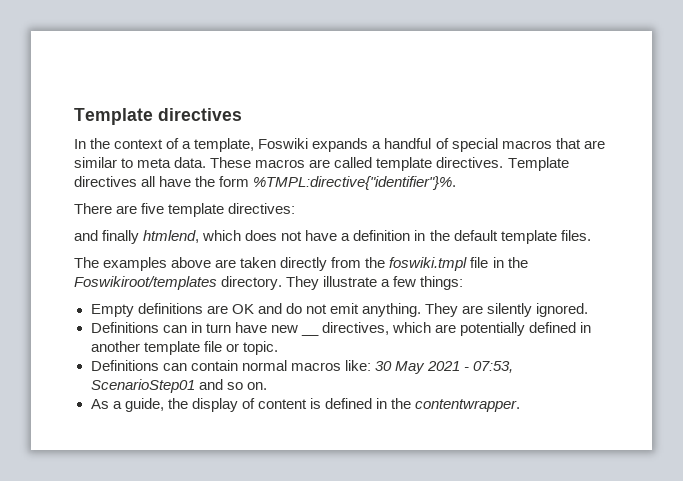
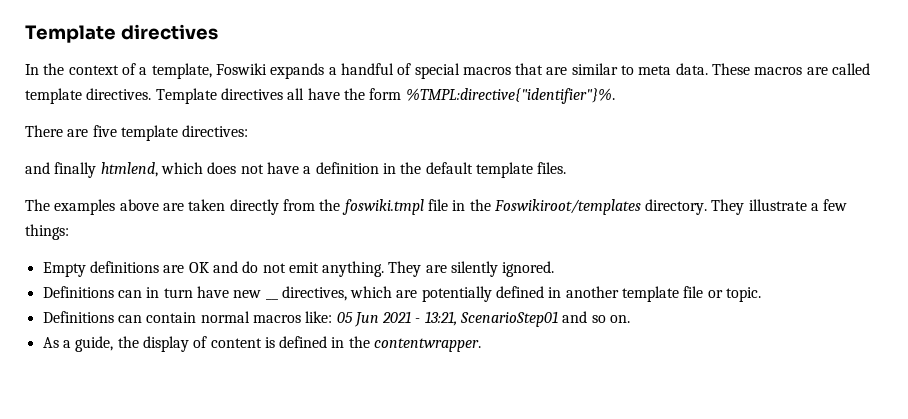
[374,361,425,374] 30 May -> [336,312,379,327] 05 Jun
[473,361,514,373] 07:53, -> [424,311,457,326] 13:21,

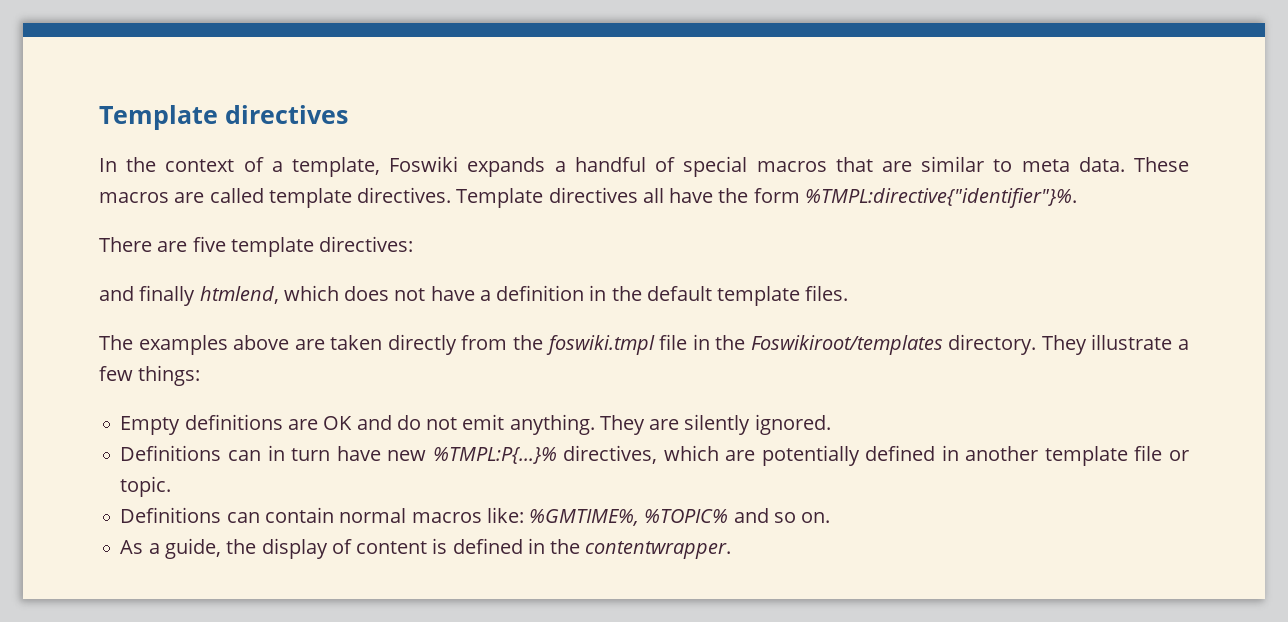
[265,298,278,300] __ -> [432,447,557,464] %TMPL:P{...}%
[336,311,559,327] 05 Jun 2021 - 13:21, ScenarioStep01 -> [529,509,729,526] %GMTIME%, %TOPIC%

